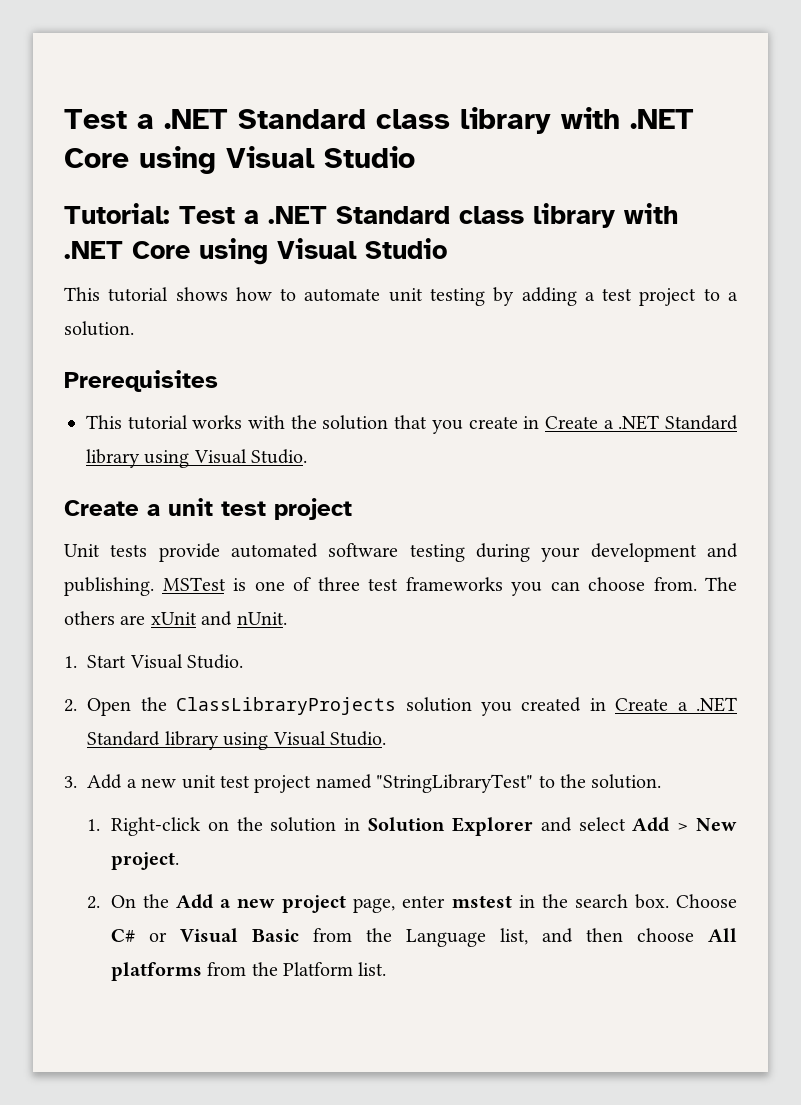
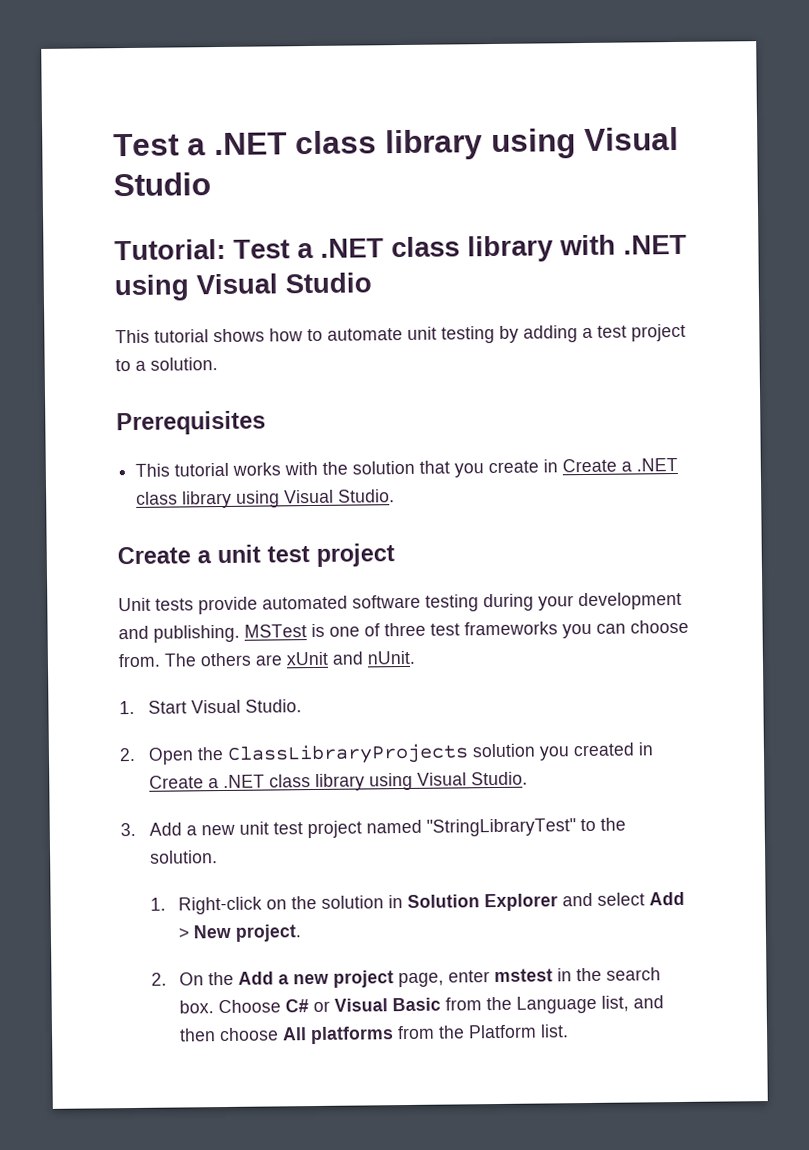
[64,107,694,134] [64,148,129,168] Test a .NET Standard class library with .NET Core -> [113,129,483,161] Test a .NET class library
[336,203,678,228] [64,241,190,259] Standard class library with .NET Core -> [391,234,687,263] class library with .NET
[665,415,738,430] Standard -> [136,491,179,505] class
[87,731,161,746] Standard -> [268,774,311,788] class

